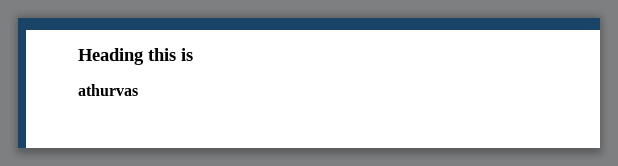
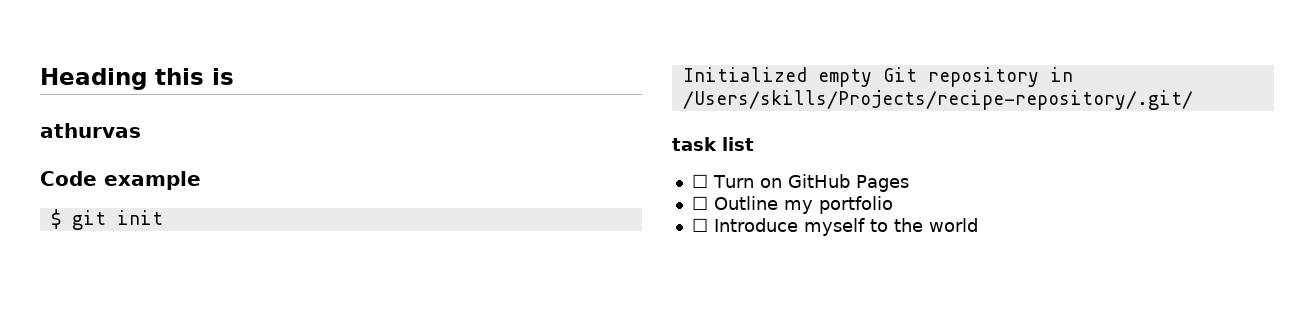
(138, 90) none -> [40,171,201,190] [50,209,163,230] [682,67,1073,87] [682,90,1193,110] [672,137,754,151] [691,174,909,192] [691,196,893,214] [691,218,978,236] // Code example // $ git init // Initialized empty Git repository in /Users/skills/Projects/recipe-repository/.git/ // task list // ☐ Turn on GitHub Pages // ☐ Outline my portfolio // ☐ Introduce myself to the world

